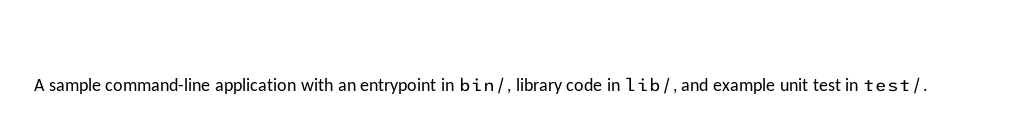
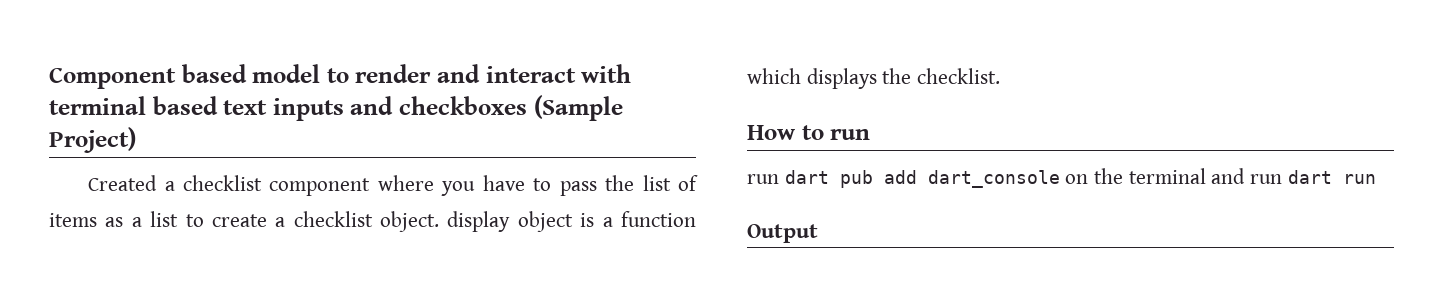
[34,77,929,94] A sample command-line application with an entrypoint in bin/, library code in lib/, and example unit test in test/. -> [49,64,632,89] [49,95,623,121] [49,127,136,153] [88,175,698,196] [49,211,696,232] [747,68,1001,89] [747,125,871,140] [747,168,1376,188] [747,224,818,243] Component based model to render and interact with terminal based text inputs and checkboxes (Sample Project) // Created a checklist component where you have to pass the list of items as a list to create a checklist object. display object is a function which displays the checklist. // How to run // run dart pub add dart_console on the terminal and run dart run // Output

